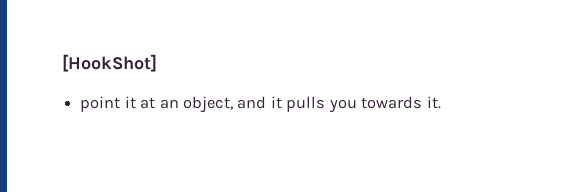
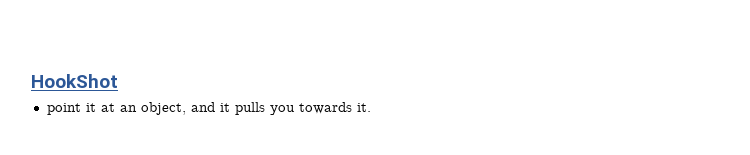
[62,54,157,72] [HookShot] -> [31,74,118,88] HookShot

